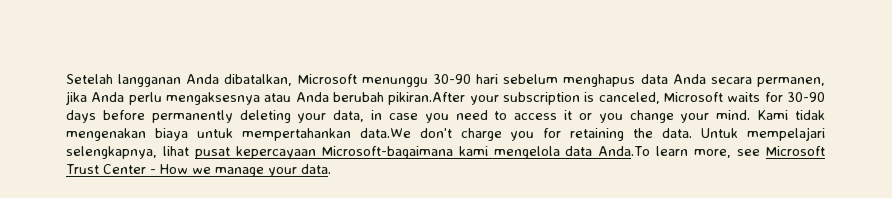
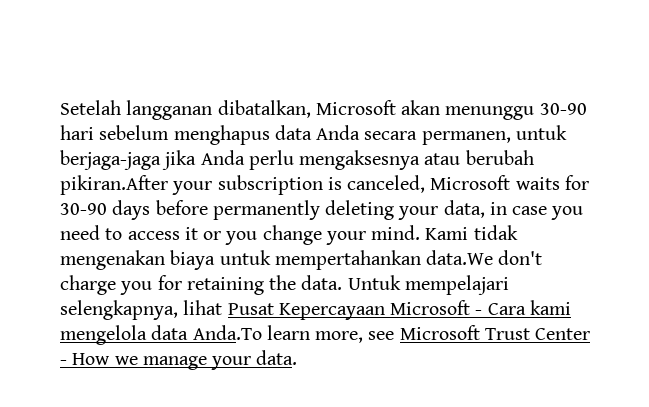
[186,74,220,84] Anda -> (213, 110) none
(357, 79) none -> [401,100,441,115] akan
(825, 82) none -> [515,125,567,140] [60,150,161,170] untuk berjaga-jaga
[295,92,329,102] Anda -> (461, 159) none
[194,146,453,159] pusat kepercayaan Microsoft-bagaimana -> [227,300,526,320] Pusat Kepercayaan Microsoft - Cara

